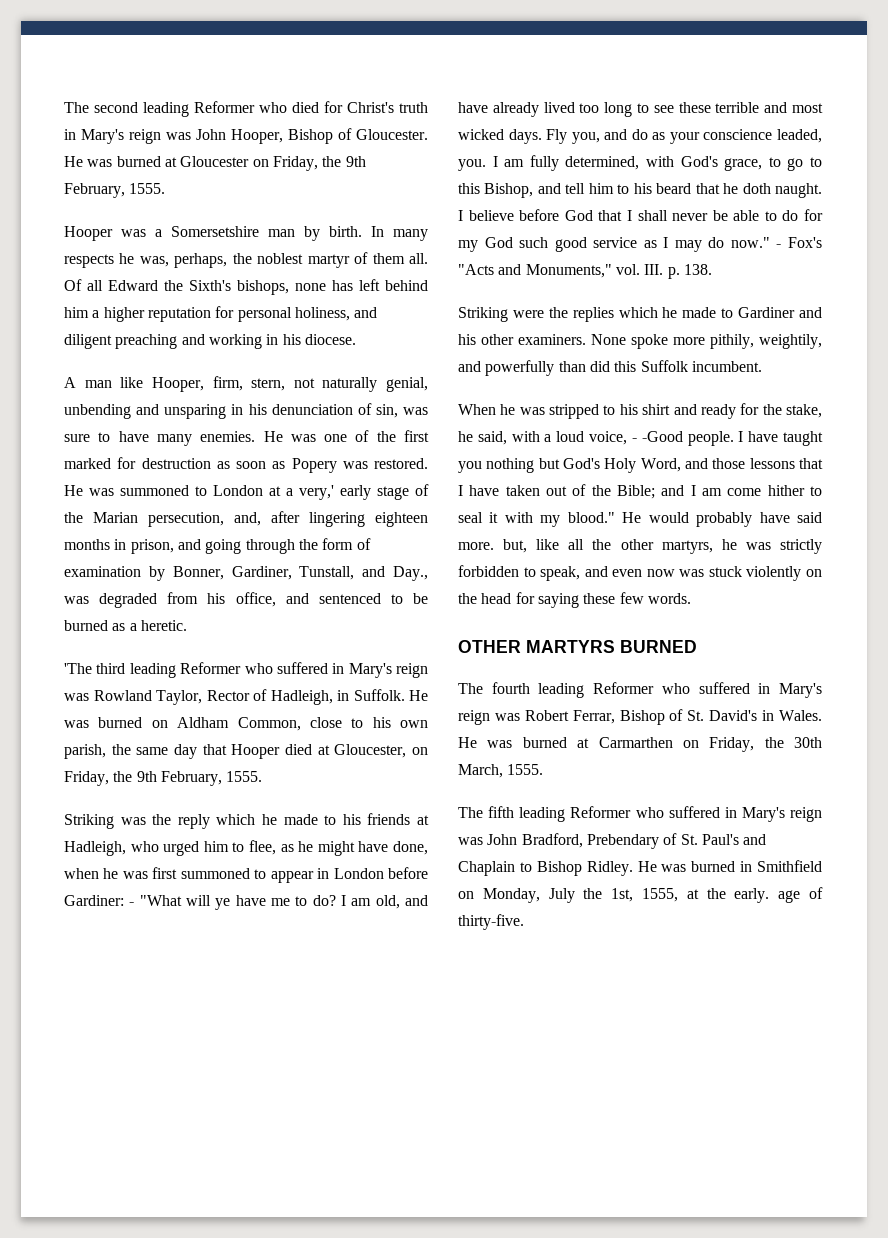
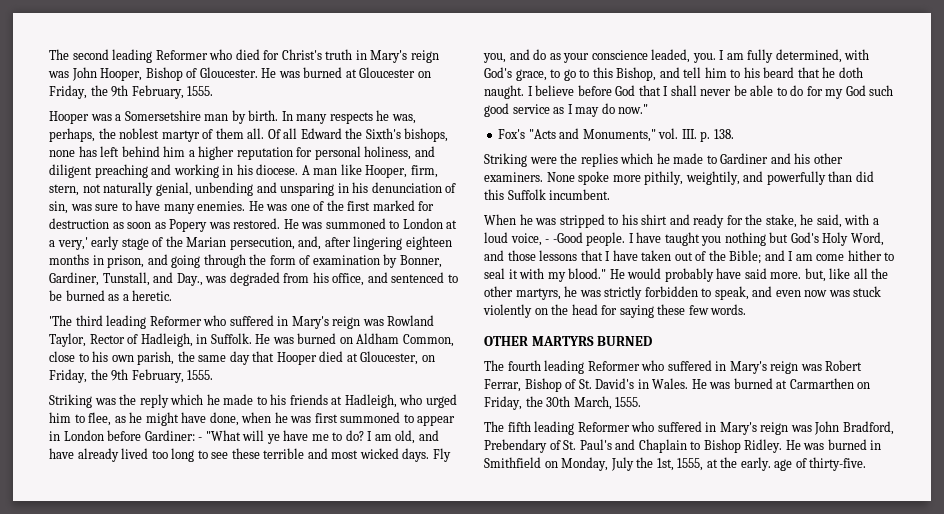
(356, 339) // -> (299, 169) none
[776,244,782,248] - -> (649, 109) //

